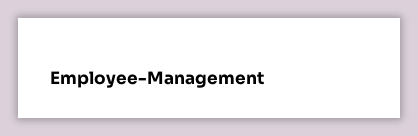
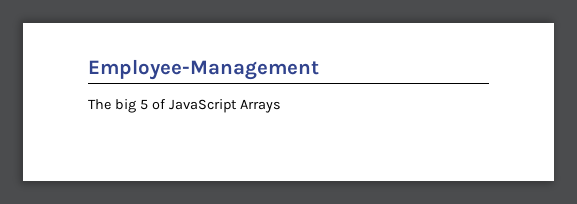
(264, 79) none -> [88,99,281,113] // The big 5 of JavaScript Arrays

